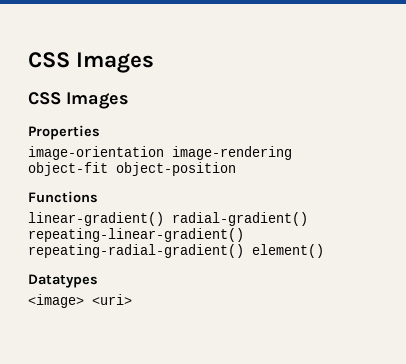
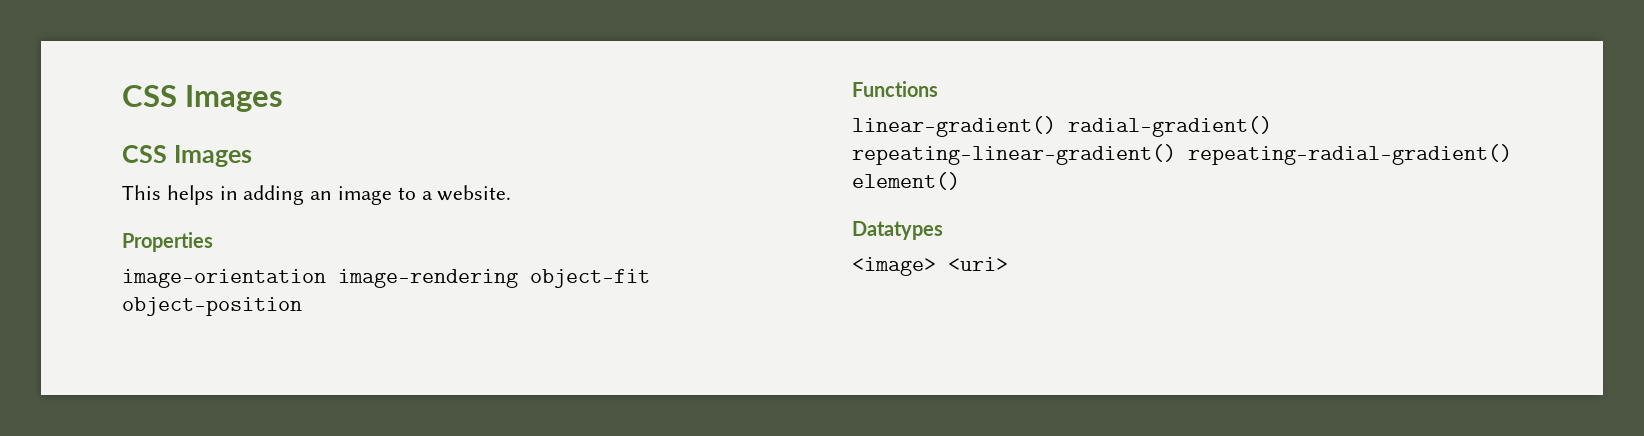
(129, 100) none -> [122,185,512,205] // This helps in adding an image to a website.

